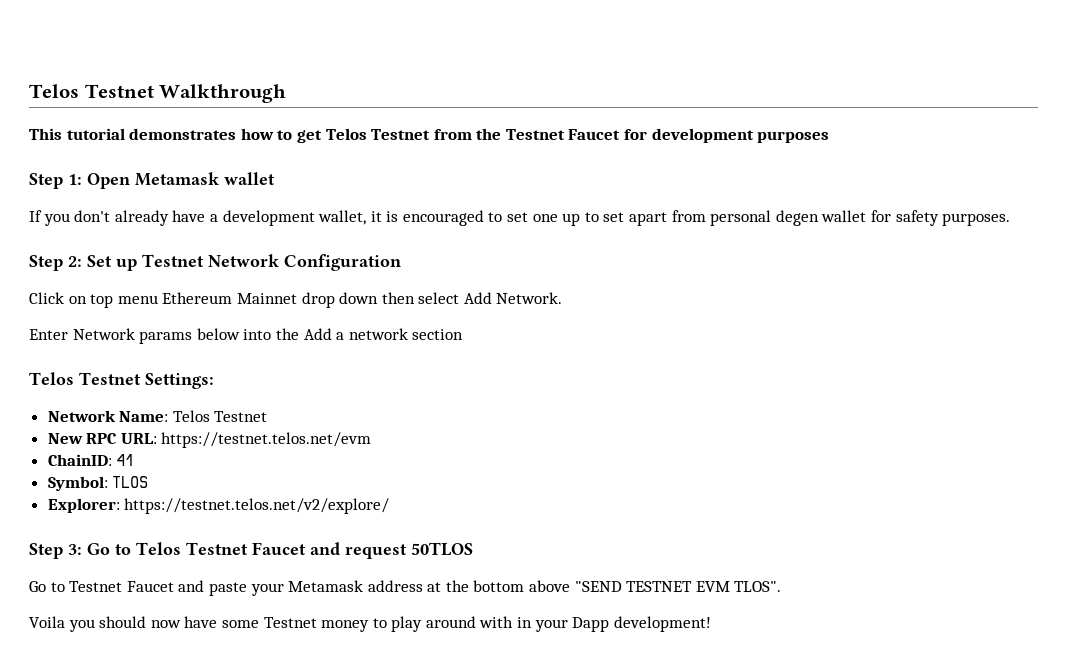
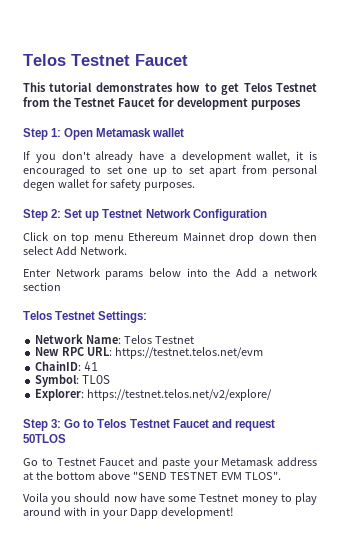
[29,84,287,103] Telos Testnet Walkthrough -> [23,54,188,66] Telos Testnet Faucet

